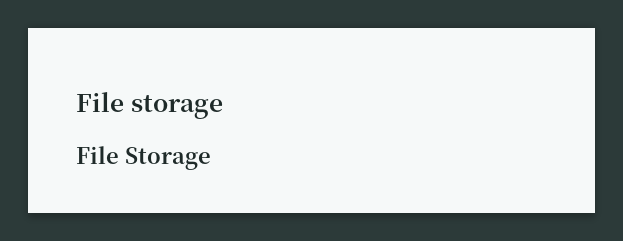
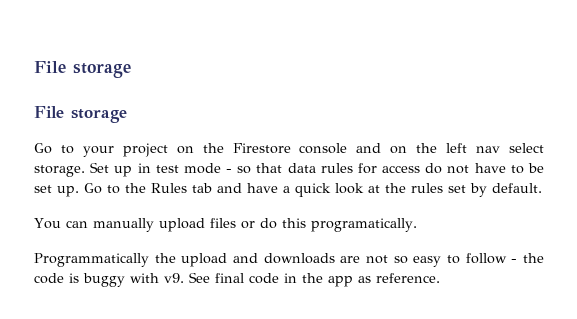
[125,147,211,170] Storage -> [71,109,127,123] [34,143,544,157] [34,162,545,177] [34,183,542,197] [34,218,417,232] [34,253,545,267] [34,272,440,287] storage // Go to your project on the Firestore console and on the left nav select storage. Set up in test mode - so that data rules for access do not have to be set up. Go to the Rules tab and have a quick look at the rules set by default. // You can manually upload files or do this programatically. // Programmatically the upload and downloads are not so easy to follow - the code is buggy with v9. See final code in the app as reference.

